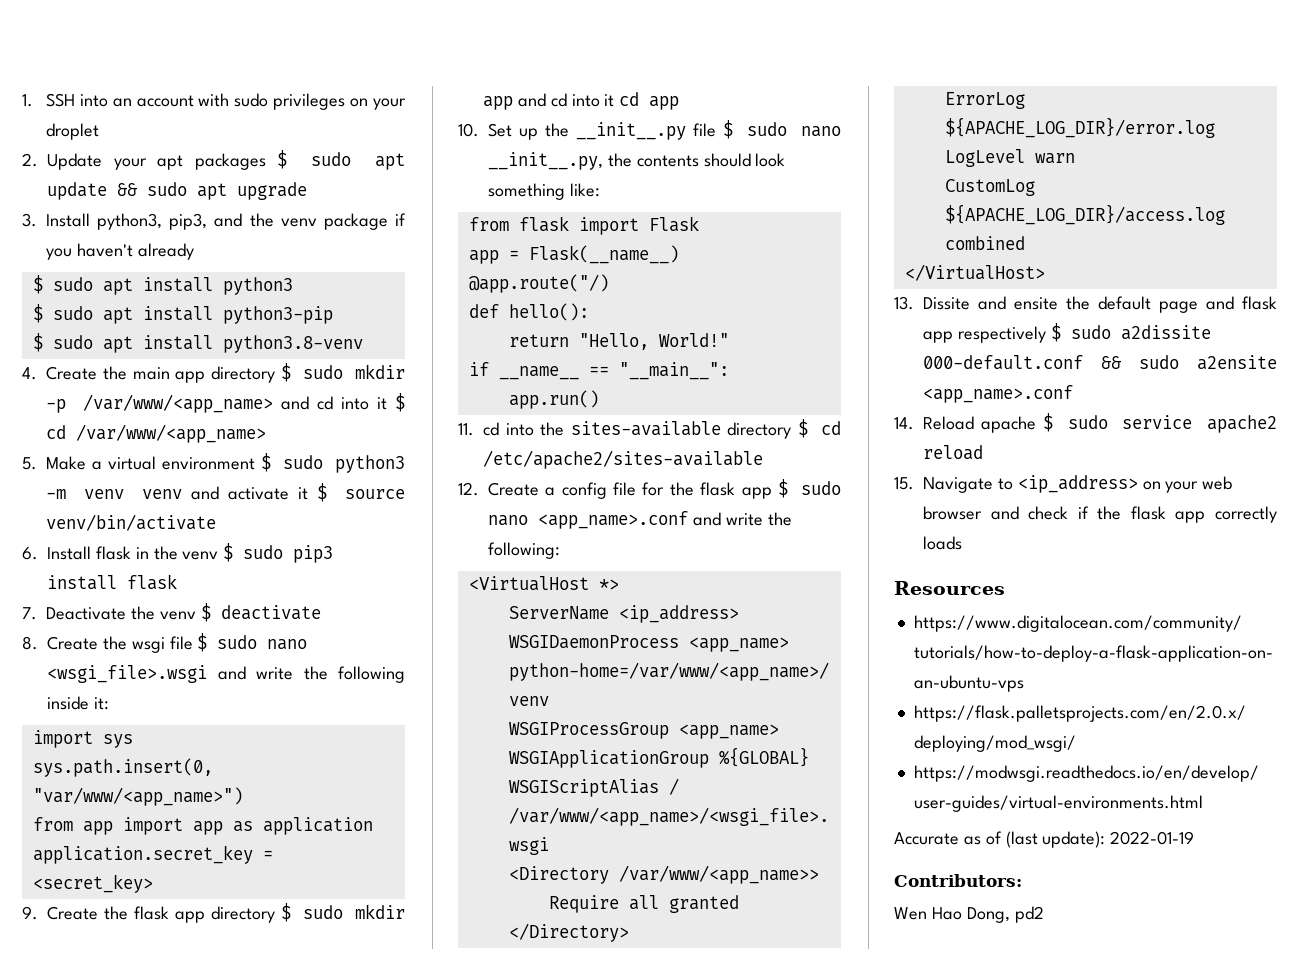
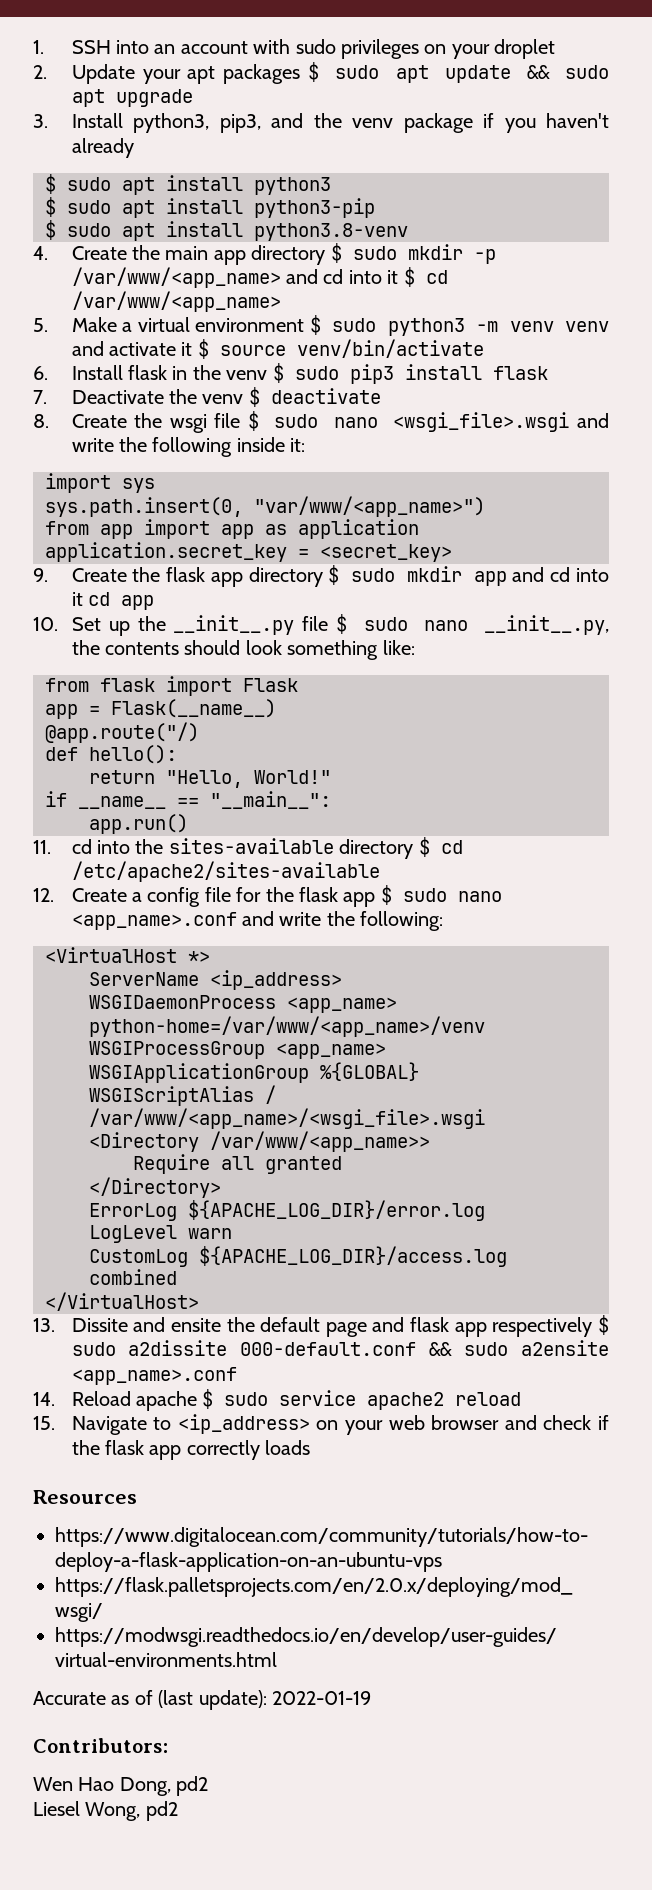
(1044, 914) none -> [33,1801,178,1821] // Liesel Wong, pd2

